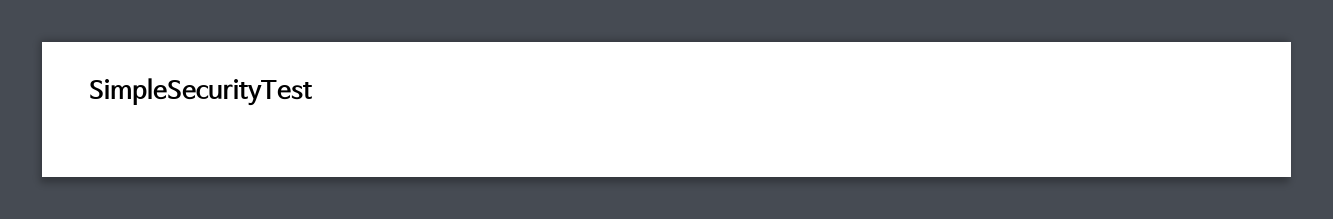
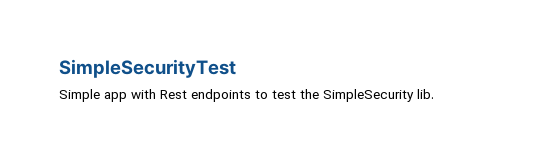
(312, 92) none -> [59,89,434,102] // Simple app with Rest endpoints to test the SimpleSecurity lib.

